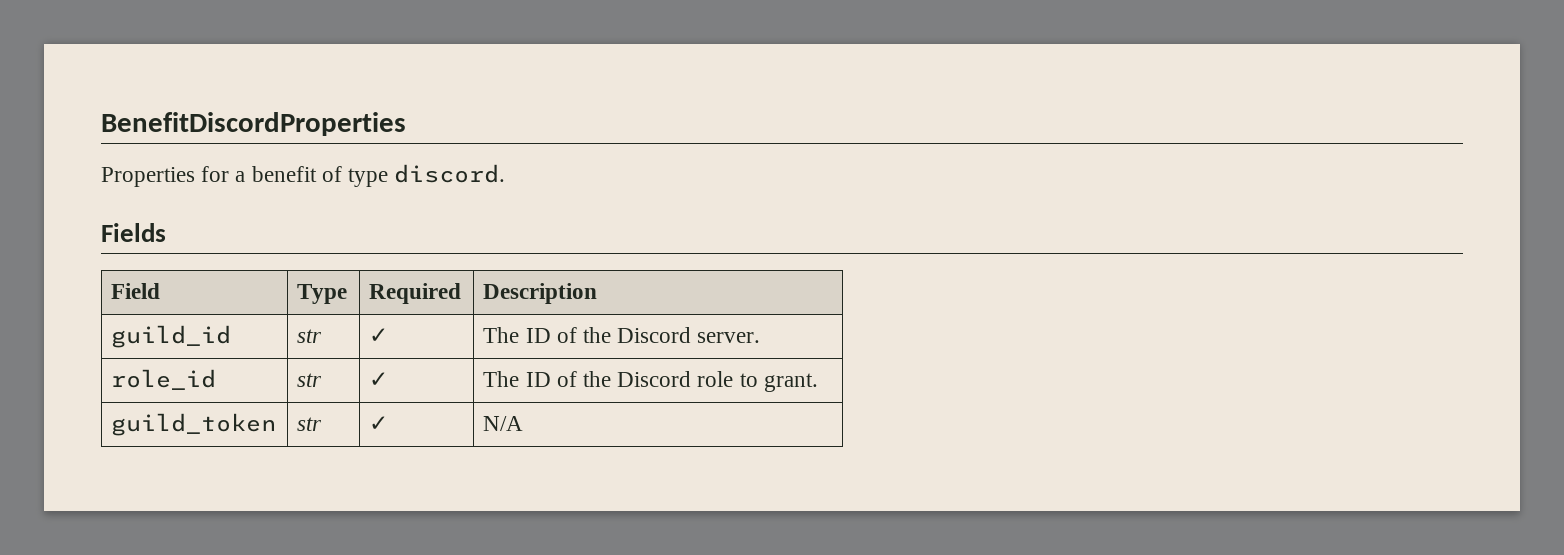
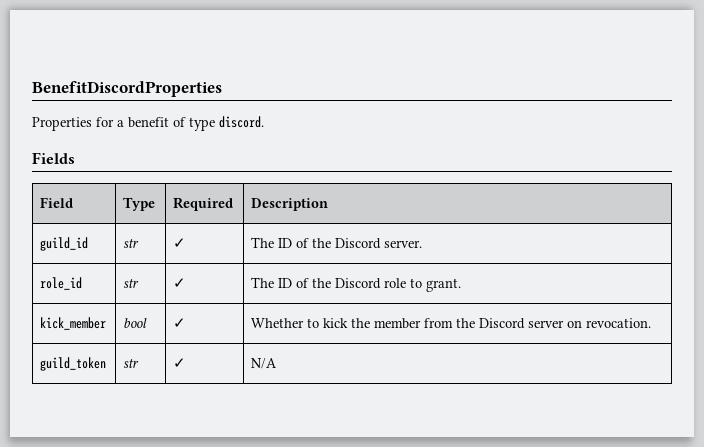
(818, 382) none -> [40,317,107,330] [123,318,148,328] [173,318,187,328] [251,318,652,329] // kick_member | bool | ✓ | Whether to kick the member from the Discord server on revocation.

